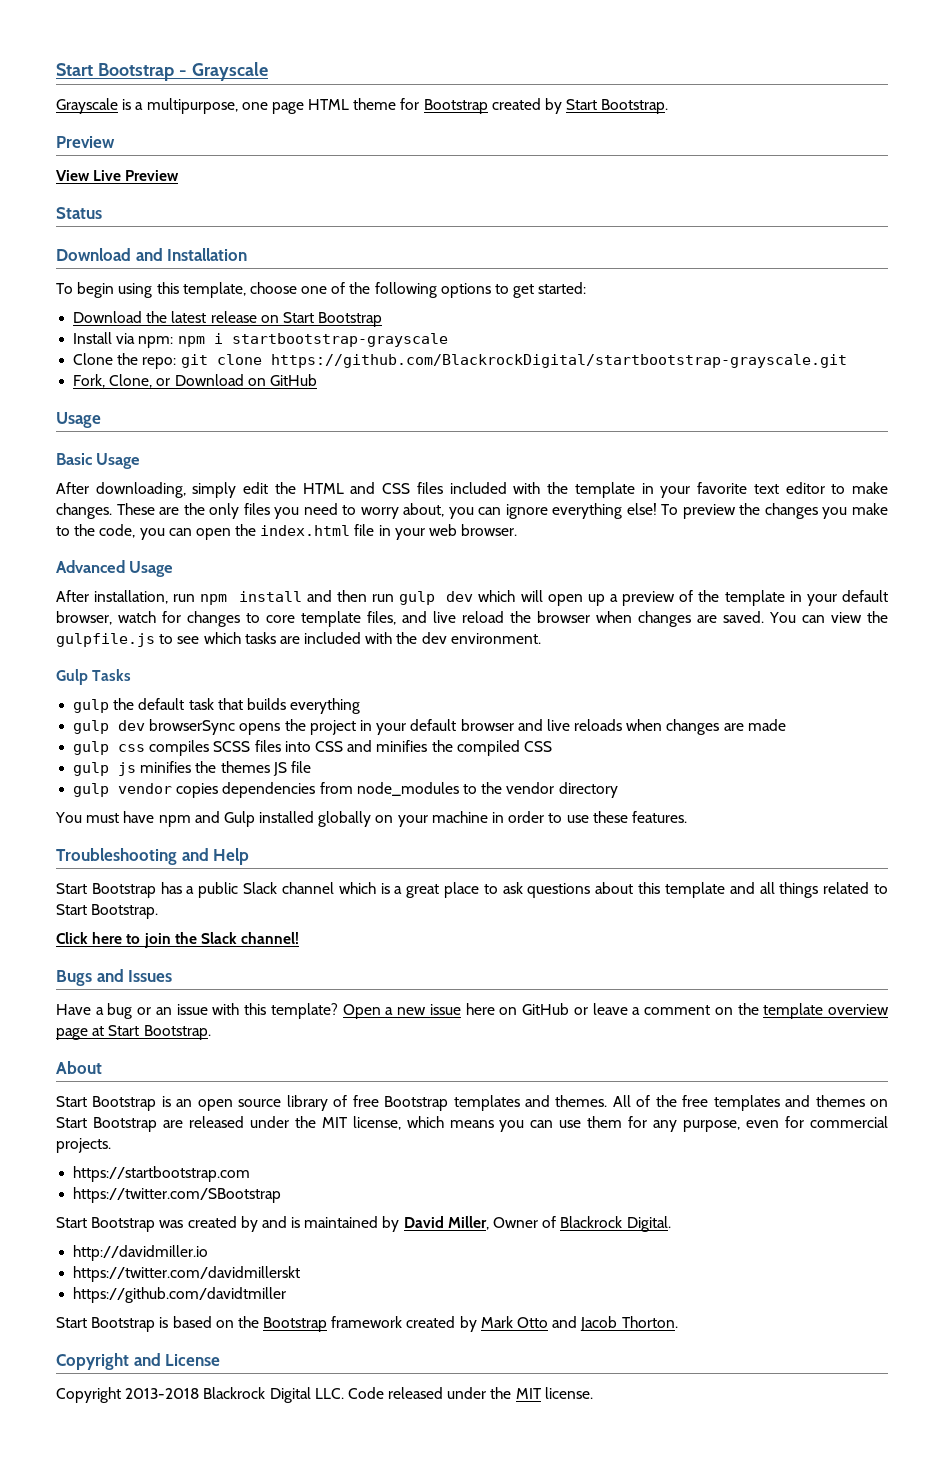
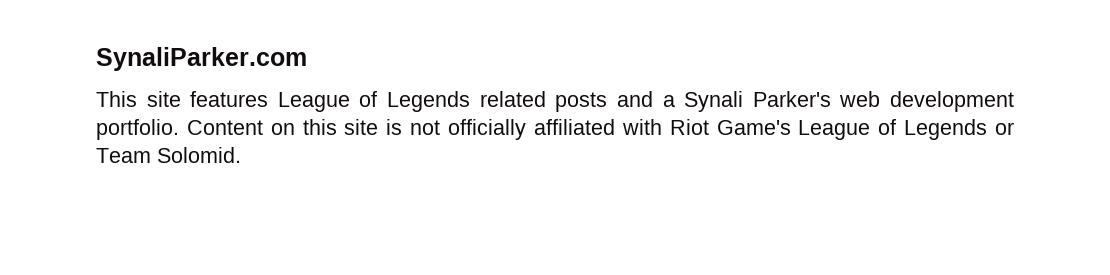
[56,62,268,81] [56,98,669,114] [56,136,115,148] [56,170,180,181] [56,207,102,219] [56,248,248,261] [56,282,587,298] [73,311,383,327] [73,332,448,348] [73,353,847,369] [73,374,317,388] [56,412,101,428] [56,453,141,469] [56,482,888,498] [56,503,888,519] [56,524,518,540] [56,560,174,577] [56,590,888,606] [56,611,889,627] [56,632,541,647] [56,669,132,685] [73,698,361,714] [73,719,786,735] [73,740,552,756] [73,761,311,776] [73,782,618,798] [55,811,687,827] [56,848,250,865] [56,882,889,898] [56,904,159,919] [56,932,300,948] [56,969,173,986] [56,1003,890,1019] [56,1025,211,1040] [56,1061,102,1074] [56,1095,889,1111] [56,1116,888,1132] [56,1138,111,1153] [73,1166,251,1182] [73,1187,282,1203] [56,1216,671,1232] [73,1245,209,1261] [73,1266,301,1282] [73,1287,287,1303] [56,1316,678,1332] [56,1353,221,1370] [56,1387,593,1403] Start Bootstrap - Grayscale // Grayscale is a multipurpose, one page HTML theme for Bootstrap created by Start Bootstrap. // Preview // View Live Preview // Status // Download and Installation // To begin using this template, choose one of the following options to get started: // Download the latest release on Start Bootstrap // Install via npm: npm i startbootstrap-grayscale // Clone the repo: git clone https://github.com/BlackrockDigital/startbootstrap-grayscale.git // Fork, Clone, or Download on GitHub // Usage // Basic Usage // After downloading, simply edit the HTML and CSS files included with the template in your favorite text editor to make changes. These are the only files you need to worry about, you can ignore everything else! To preview the changes you make to the code, you can open the index.html file in your web browser. // Advanced Usage // After installation, run npm install and then run gulp dev which will open up a preview of the template in your default browser, watch for changes to core template files, and live reload the browser when changes are saved. You can view the gulpfile.js to see which tasks are included with the dev environment. // Gulp Tasks // gulp the default task that builds everything // gulp dev browserSync opens the project in your default browser and live reloads when changes are made // gulp css compiles SCSS files into CSS and minifies the compiled CSS // gulp js minifies the themes JS file // gulp vendor copies dependencies from node_modules to the vendor directory // You must have npm and Gulp installed globally on your machine in order to use these features. // Troubleshooting and Help // Start Bootstrap has a public Slack channel which is a great place to ask questions about this template and all things related to Start Bootstrap. // Click here to join the Slack channel! // Bugs and Issues // Have a bug or an issue with this template? Open a new issue here on GitHub or leave a comment on the template overview page at Start Bootstrap. // About // Start Bootstrap is an open source library of free Bootstrap templates and themes. All of the free templates and themes on Start Bootstrap are released under the MIT license, which means you can use them for any purpose, even for commercial projects. // https://startbootstrap.com // https://twitter.com/SBootstrap // Start Bootstrap was created by and is maintained by David Miller, Owner of Blackrock Digital. // http://davidmiller.io // https://twitter.com/davidmillerskt // https://github.com/davidtmiller // Start Bootstrap is based on the Bootstrap framework created by Mark Otto and Jacob Thorton. // Copyright and License // Copyright 2013-2018 Blackrock Digital LLC. Code released under the MIT license. -> [96,47,307,71] [96,91,1015,112] [96,119,1015,140] [96,147,241,163] SynaliParker.com // This site features League of Legends related posts and a Synali Parker's web development portfolio. Content on this site is not officially affiliated with Riot Game's League of Legends or Team Solomid.

